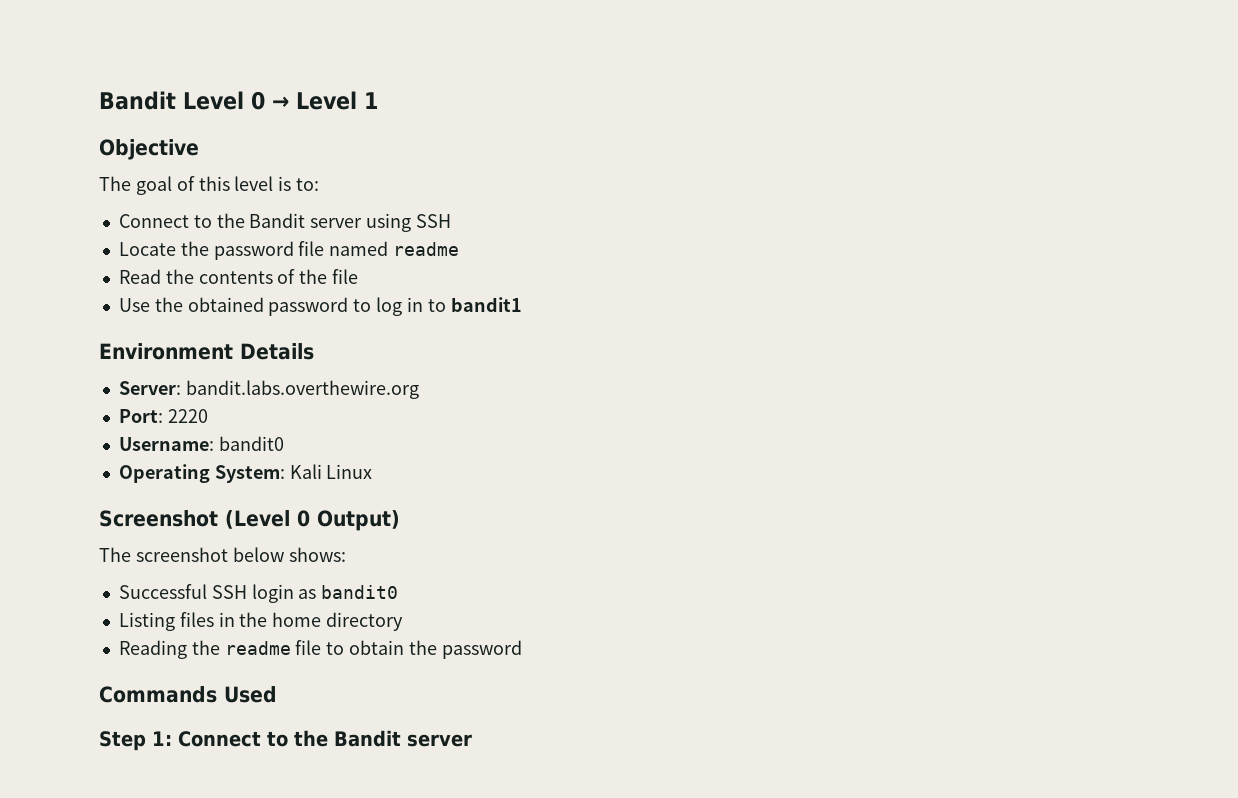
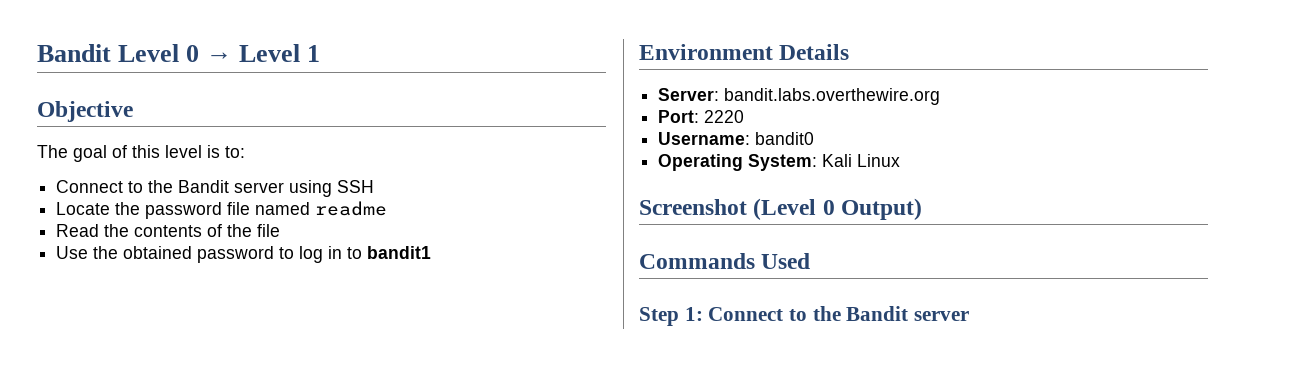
[99,547,346,562] [118,584,399,603] [118,612,404,631] [118,640,522,659] // The screenshot below shows: // Successful SSH login as bandit0 // Listing files in the home directory // Reading the readme file to obtain the password -> (923, 209) none

